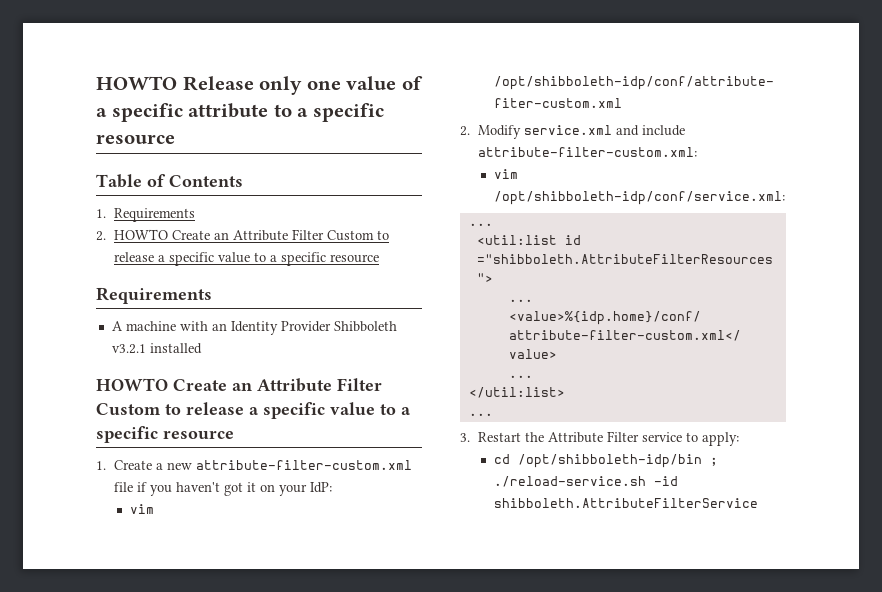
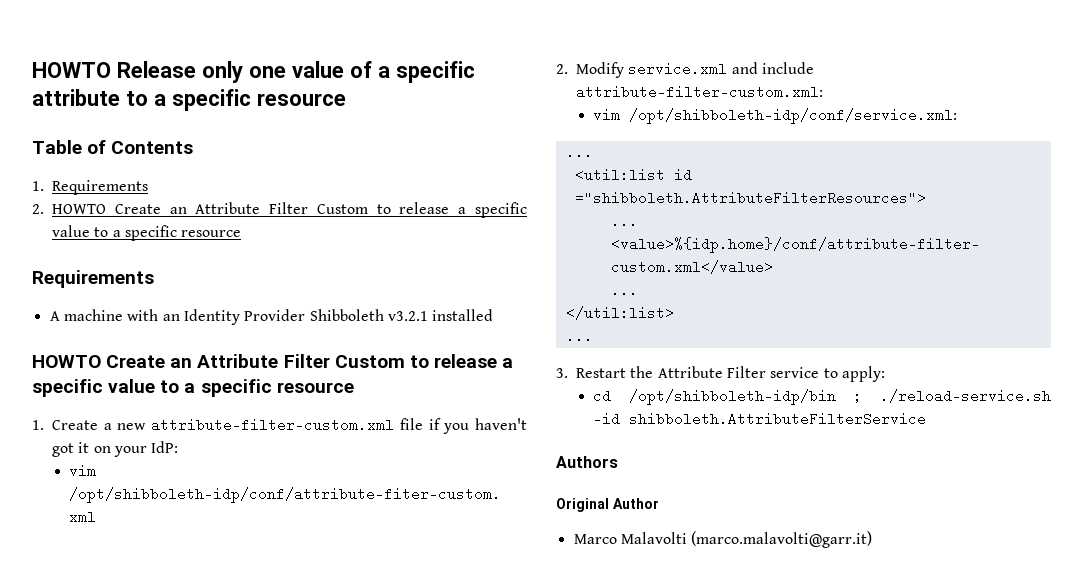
(758, 503) none -> [556,456,618,468] [556,498,659,512] [573,531,873,548] // Authors // Original Author // Marco Malavolti (marco.malavolti@garr.it)

